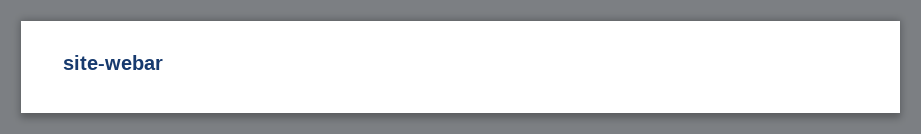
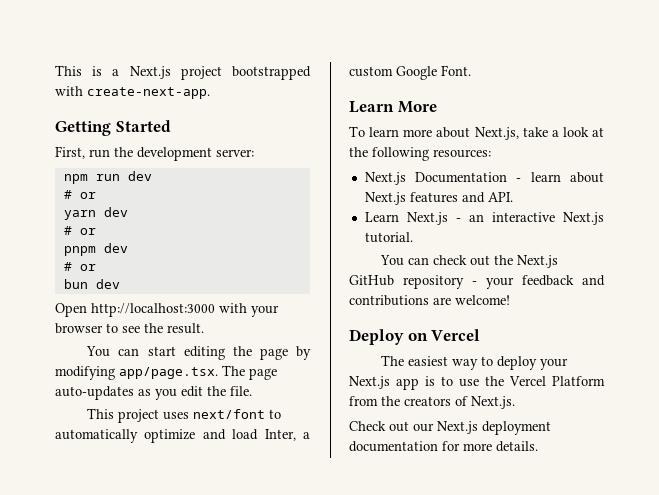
[63,55,163,70] site-webar -> [55,65,311,80] [55,86,210,99] [55,120,171,136] [55,146,254,161] [63,171,152,184] [63,190,96,199] [63,207,128,220] [63,226,96,235] [63,243,128,256] [63,262,96,271] [63,279,120,289] [55,303,279,317] [55,323,204,334] [86,346,311,360] [55,365,277,380] [55,386,252,400] [87,408,282,423] [55,429,310,443] [349,65,471,80] [349,101,437,113] [349,126,604,140] [349,147,491,161] [364,172,604,185] [364,192,513,205] [364,212,604,225] [364,232,413,243] [380,255,559,268] [349,275,605,289] [349,295,510,306] [349,329,481,345] [381,355,569,370] [349,376,605,390] [349,396,515,409] [349,421,551,435] [349,441,538,452] This is a Next.js project bootstrapped with create-next-app. // Getting Started // First, run the development server: // npm run dev // # or // yarn dev // # or // pnpm dev // # or // bun dev // Open http://localhost:3000 with your browser to see the result. // You can start editing the page by modifying app/page.tsx. The page auto-updates as you edit the file. // This project uses next/font to automatically optimize and load Inter, a custom Google Font. // Learn More // To learn more about Next.js, take a look at the following resources: // Next.js Documentation - learn about Next.js features and API. // Learn Next.js - an interactive Next.js tutorial. // You can check out the Next.js GitHub repository - your feedback and contributions are welcome! // Deploy on Vercel // The easiest way to deploy your Next.js app is to use the Vercel Platform from the creators of Next.js. // Check out our Next.js deployment documentation for more details.

